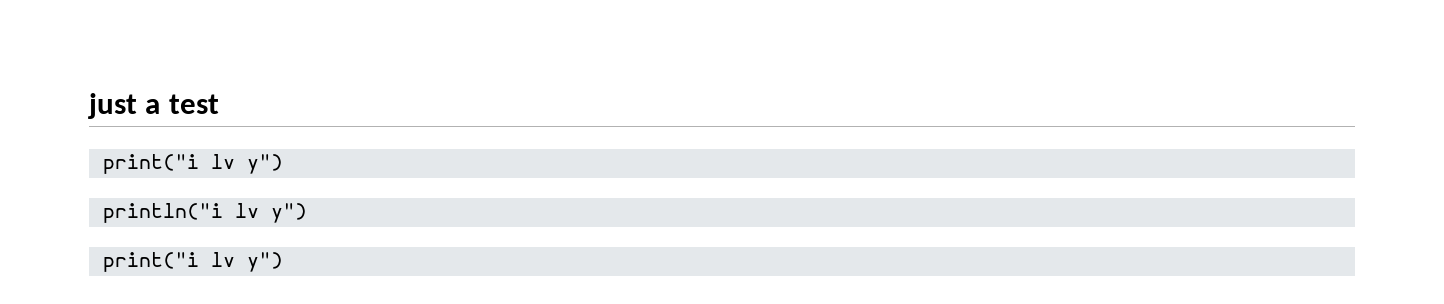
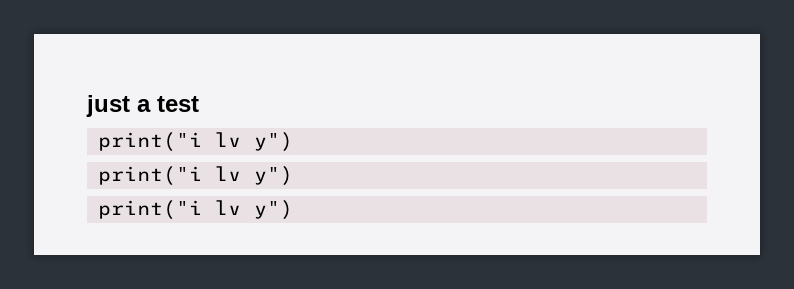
[102,203,223,223] println("i -> [98,166,203,186] print("i

